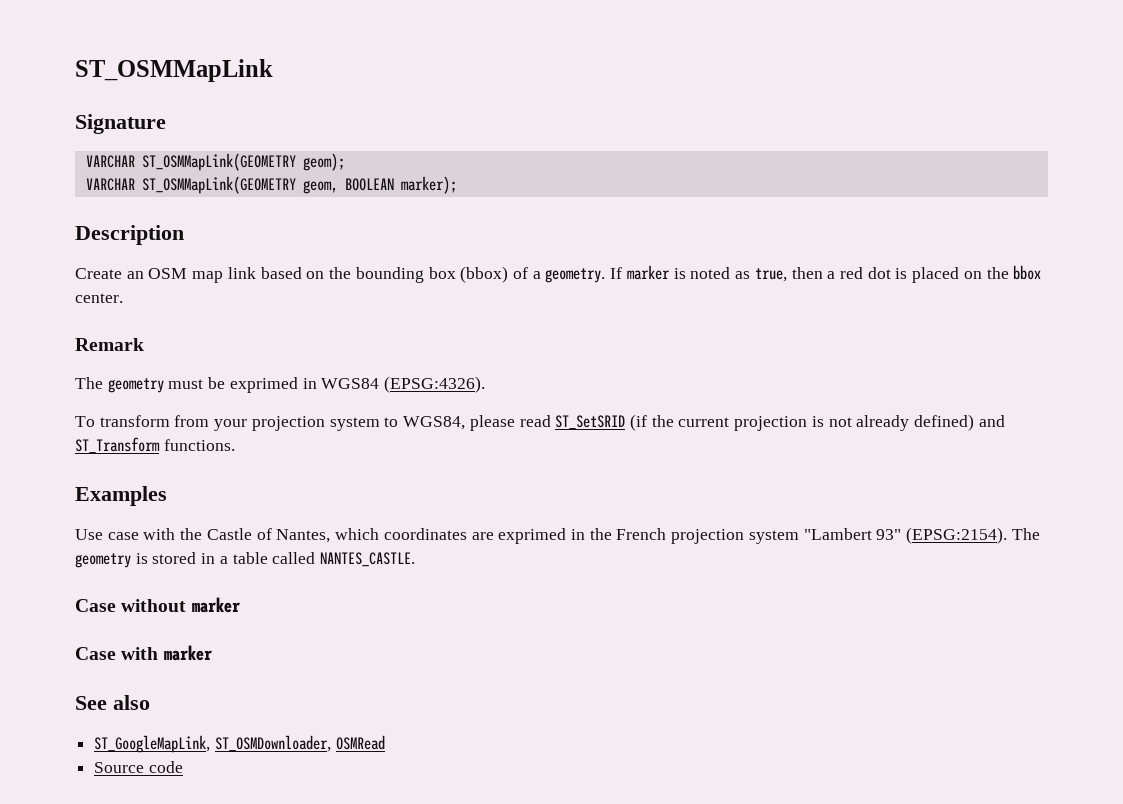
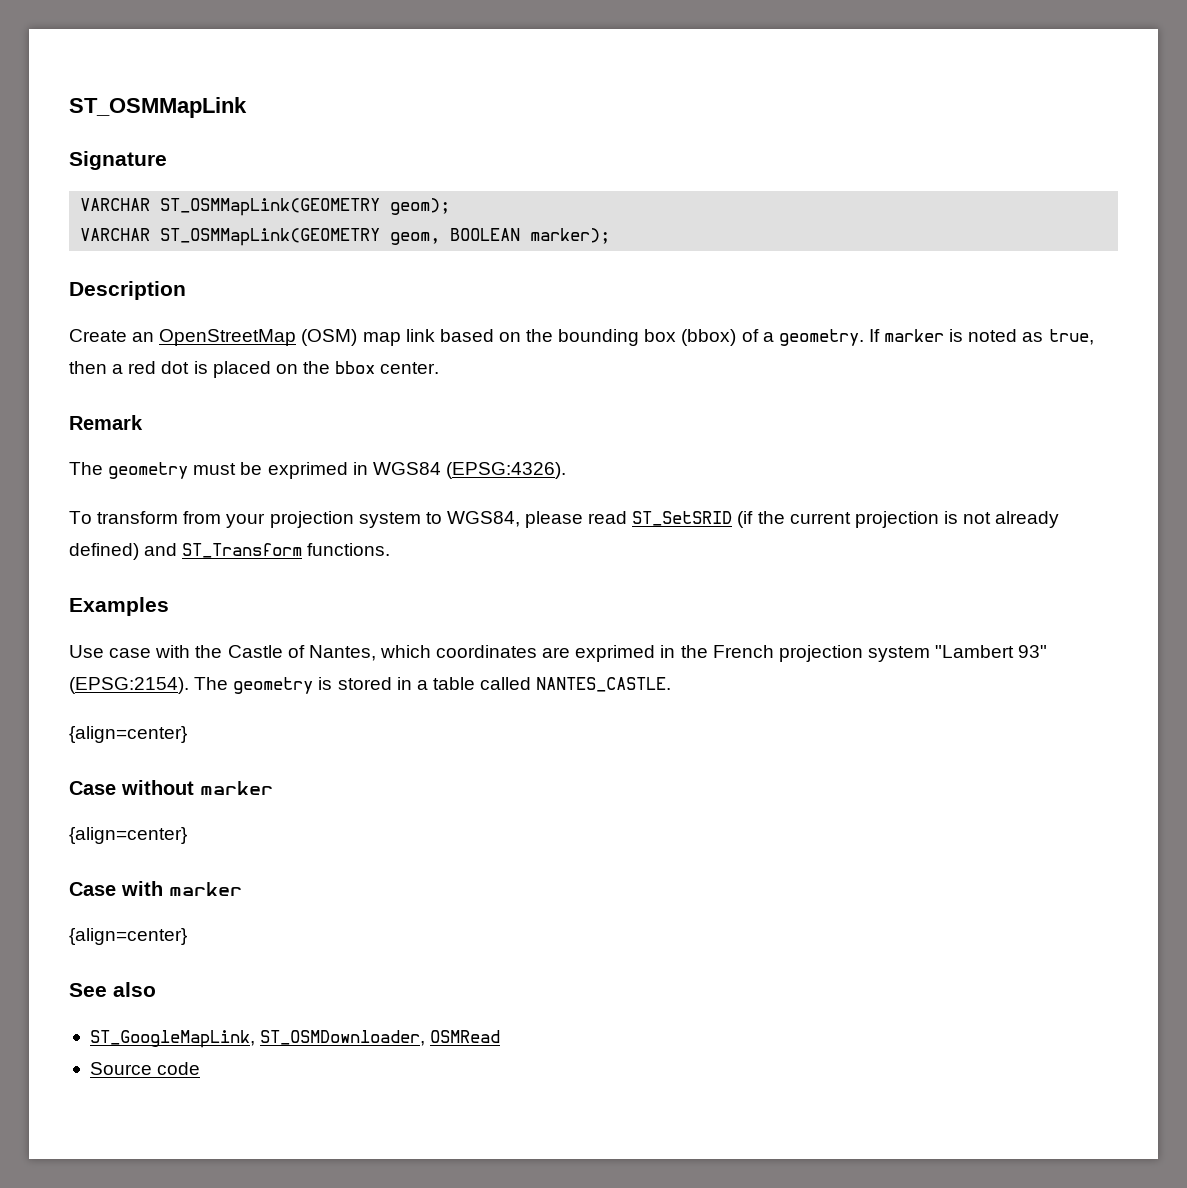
[148,268,188,279] OSM -> [159,329,358,346] OpenStreetMap (OSM)
(416, 559) none -> [69,726,187,743] // {align=center}
(240, 605) none -> [69,827,187,844] // {align=center}
(212, 653) none -> [69,928,187,945] // {align=center}

